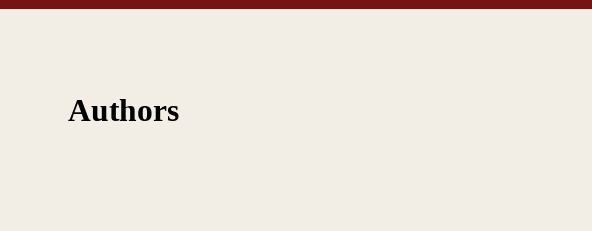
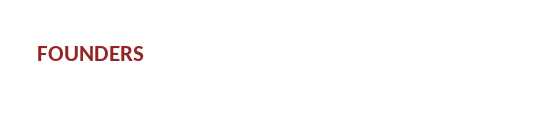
[68,99,179,121] Authors -> [37,46,144,61] FOUNDERS

